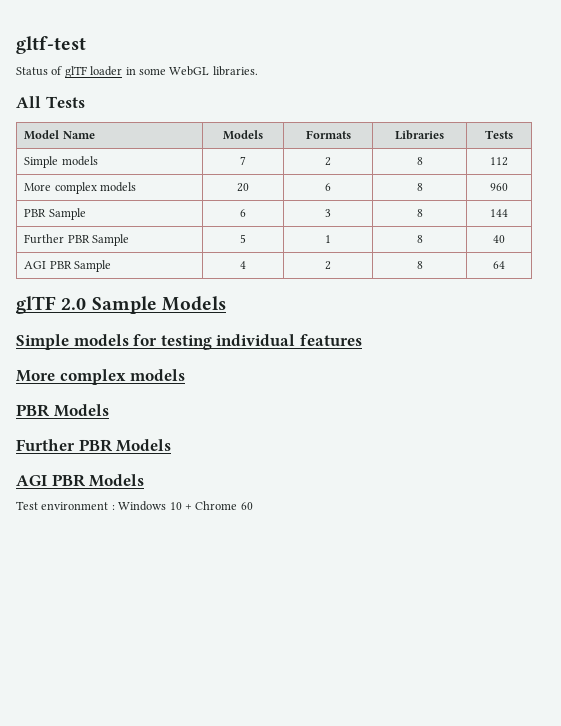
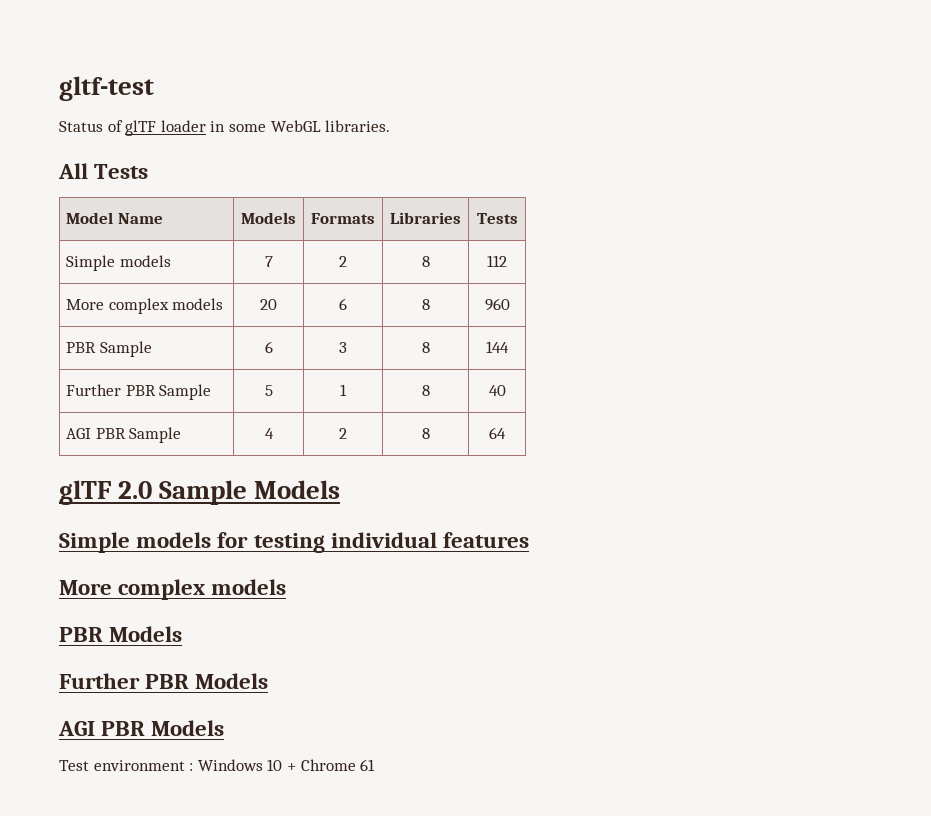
[240,502,253,510] 60 -> [360,759,376,771] 61

